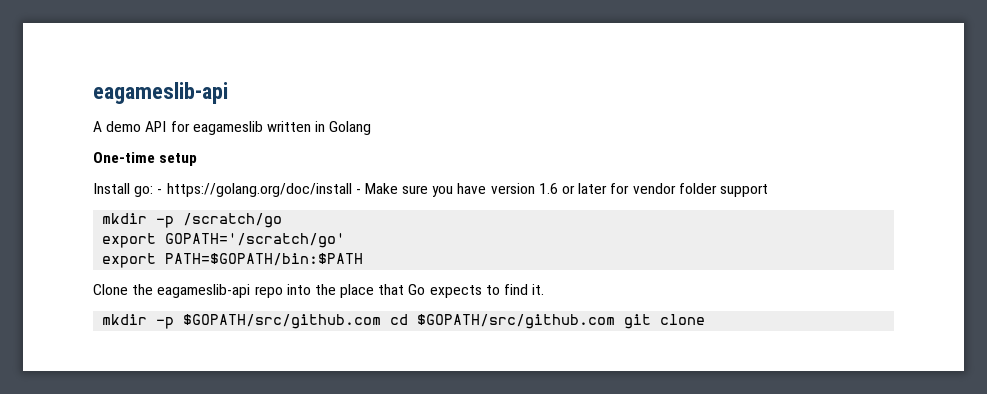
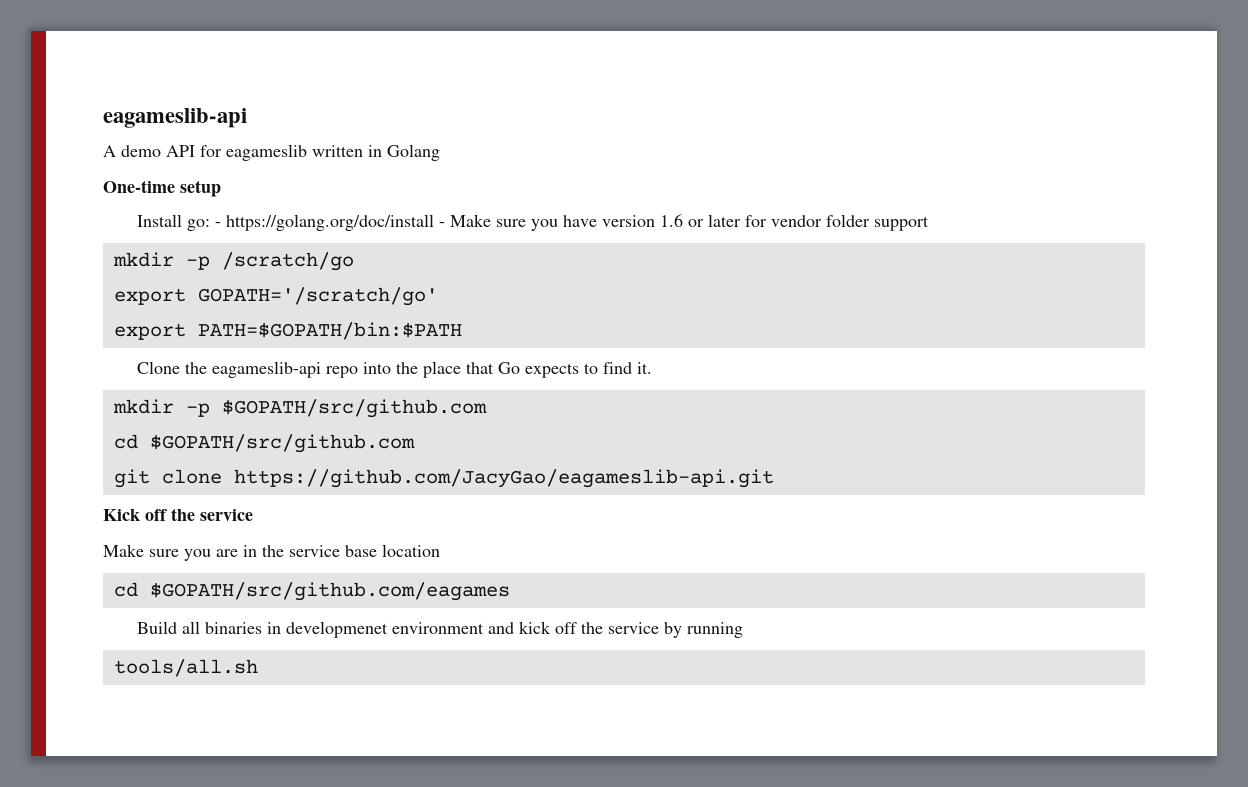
(382, 321) none -> (487, 408) //
(616, 321) none -> (415, 443) //
(706, 319) none -> [233,469,774,488] [103,508,253,521] [103,544,440,561] [113,582,510,601] [136,621,743,638] [113,659,258,677] https://github.com/JacyGao/eagameslib-api.git // Kick off the service // Make sure you are in the service base location // cd $GOPATH/src/github.com/eagames // Build all binaries in developmenet environment and kick off the service by running // tools/all.sh

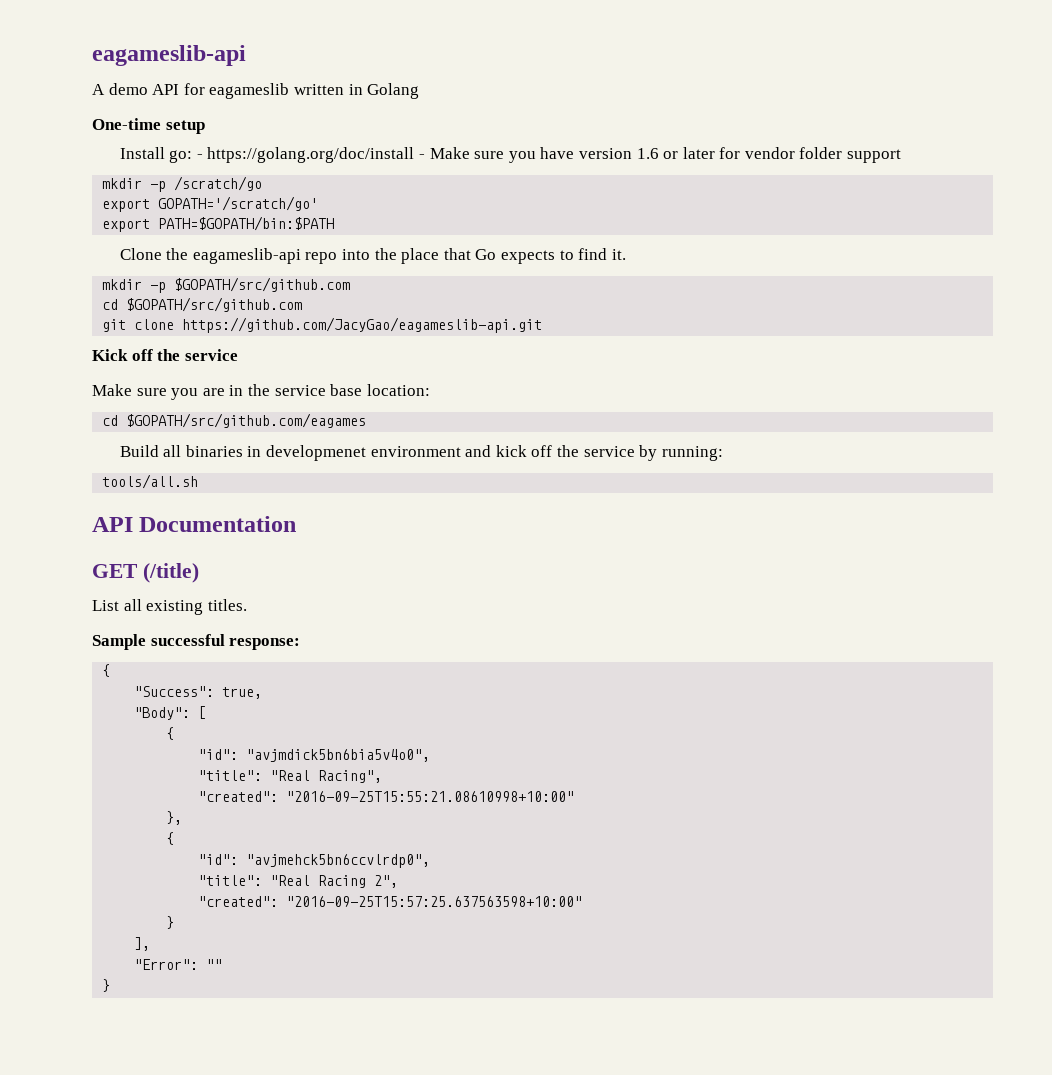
[382,544,440,557] location -> [366,384,430,396] location:
[686,622,743,638] running -> [661,446,723,461] running:
(258, 668) none -> [92,516,297,532] [92,563,199,583] [92,599,247,615] [92,634,301,650] [102,664,111,677] [134,686,263,699] [134,706,207,720] [166,727,175,740] [198,749,431,762] [198,770,383,783] [198,791,575,802] [166,811,183,825] [166,832,175,845] [198,854,431,868] [198,875,399,888] [198,896,583,907] [166,916,175,929] [134,937,151,951] [134,959,223,970] [102,979,111,992] // API Documentation // GET (/title) // List all existing titles. // Sample successful response: // { // "Success": true, // "Body": [ // { // "id": "avjmdick5bn6bia5v4o0", // "title": "Real Racing", // "created": "2016-09-25T15:55:21.08610998+10:00" // }, // { // "id": "avjmehck5bn6ccvlrdp0", // "title": "Real Racing 2", // "created": "2016-09-25T15:57:25.637563598+10:00" // } // ], // "Error": "" // }

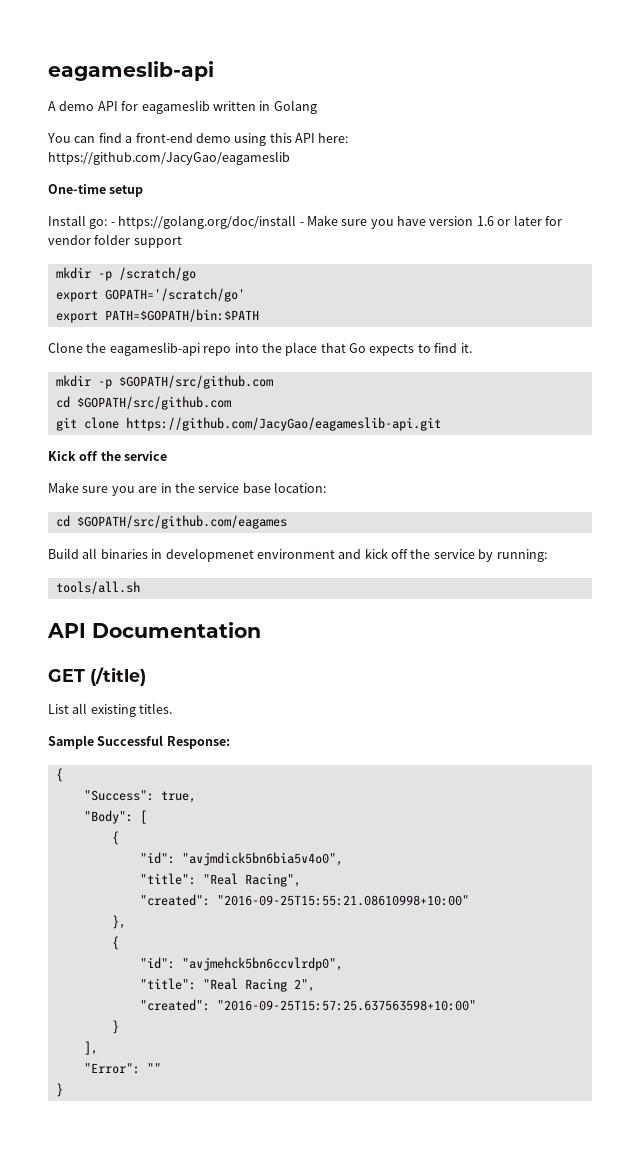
(420, 91) none -> [47,133,349,146] [48,151,290,165] // You can find a front-end demo using this API here: https://github.com/JacyGao/eagameslib
[150,634,301,650] successful response: -> [97,735,230,749] Successful Response:

